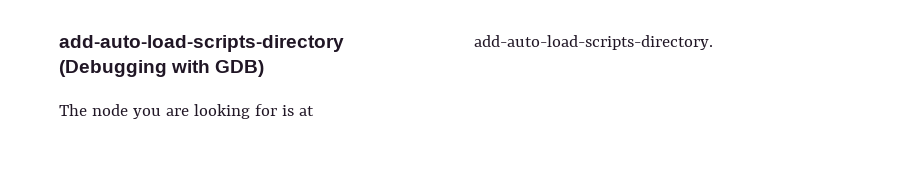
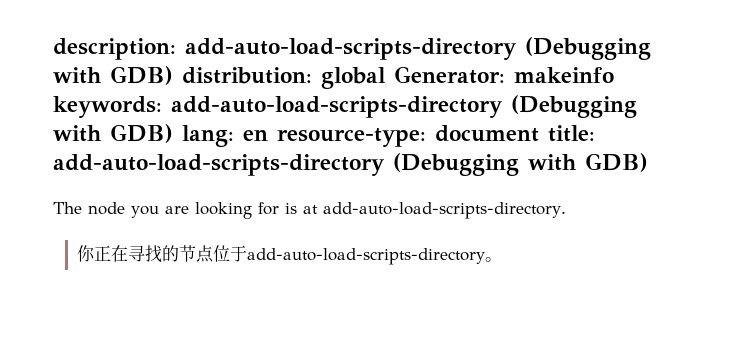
(59, 43) none -> [53,37,651,60] [53,66,614,89] [53,95,637,118] [53,124,595,147] description: add-auto-load-scripts-directory (Debugging with GDB) distribution: global Generator: makeinfo keywords: add-auto-load-scripts-directory (Debugging with GDB) lang: en resource-type: document title:
(713, 42) none -> [76,245,502,265] // 你正在寻找的节点位于add-auto-load-scripts-directory。

